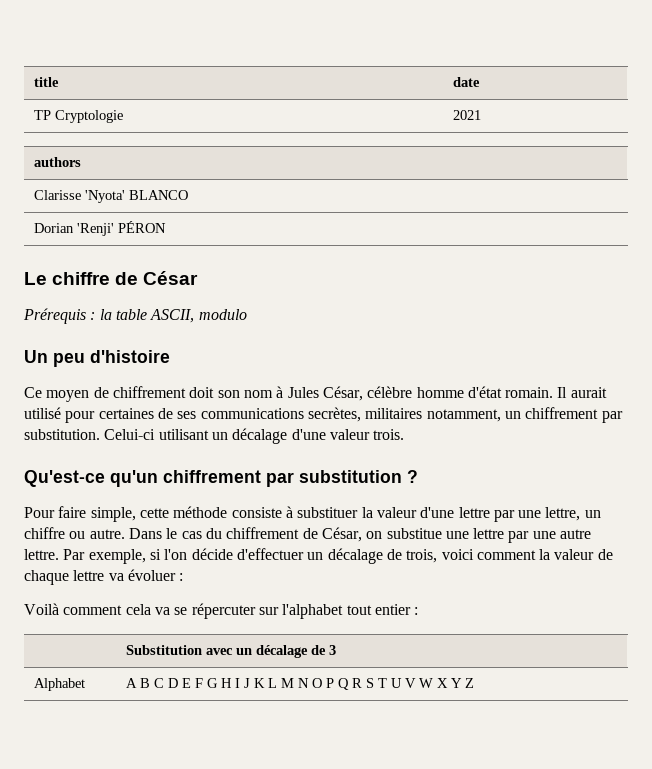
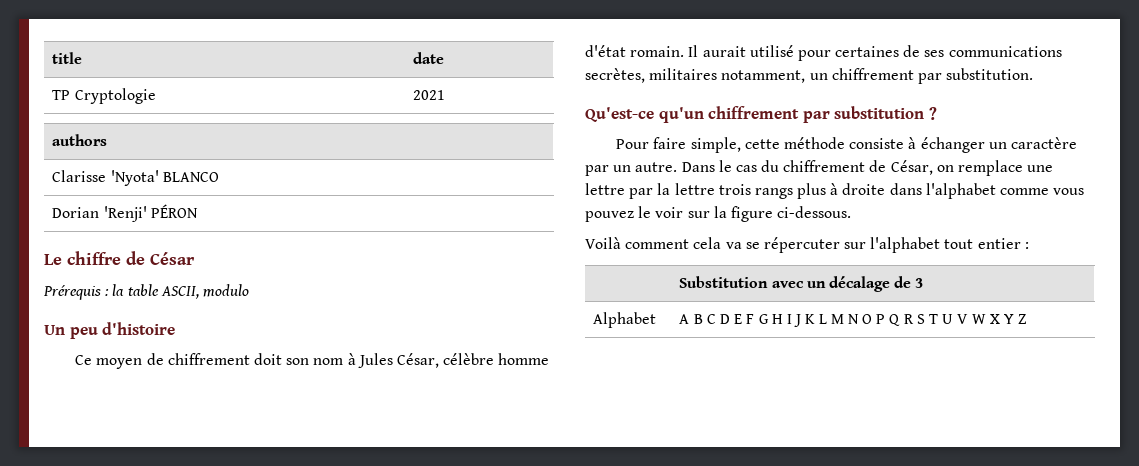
[104,428,405,444] Celui-ci utilisant un décalage d'une valeur trois. -> (1034, 74) none
[297,507,601,522] [24,527,86,539] substituer la valeur d'une lettre par une lettre, un chiffre ou -> [920,137,1077,153] [585,165,632,176] échanger un caractère par un
[386,528,442,539] substitue -> [958,160,1024,176] remplace
[532,529,592,539] [24,548,613,564] [24,569,184,585] une autre lettre. Par exemple, si l'on décide d'effectuer un décalage de trois, voici comment la valeur de chaque lettre va évoluer : -> [657,183,1085,199] [585,206,852,222] la lettre trois rangs plus à droite dans l'alphabet comme vous pouvez le voir sur la figure ci-dessous.

